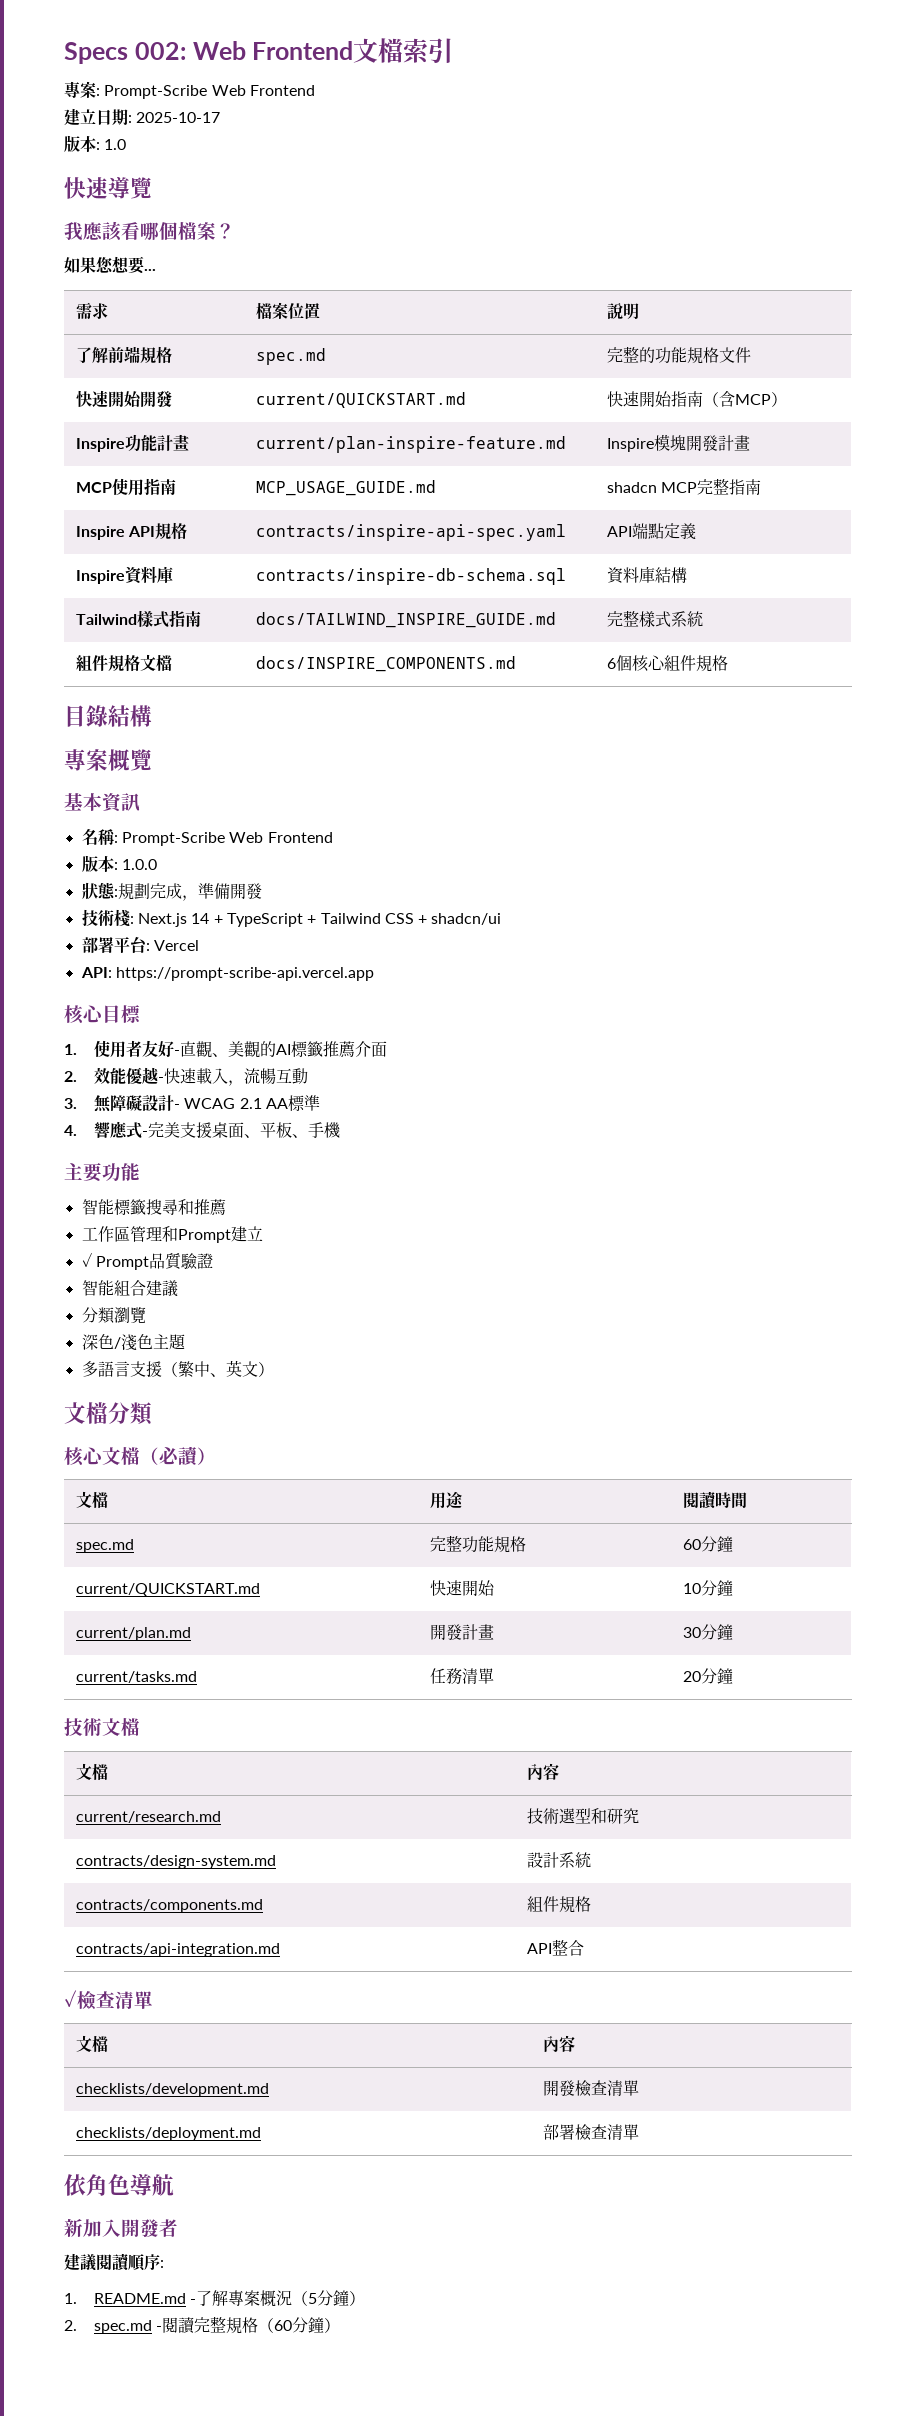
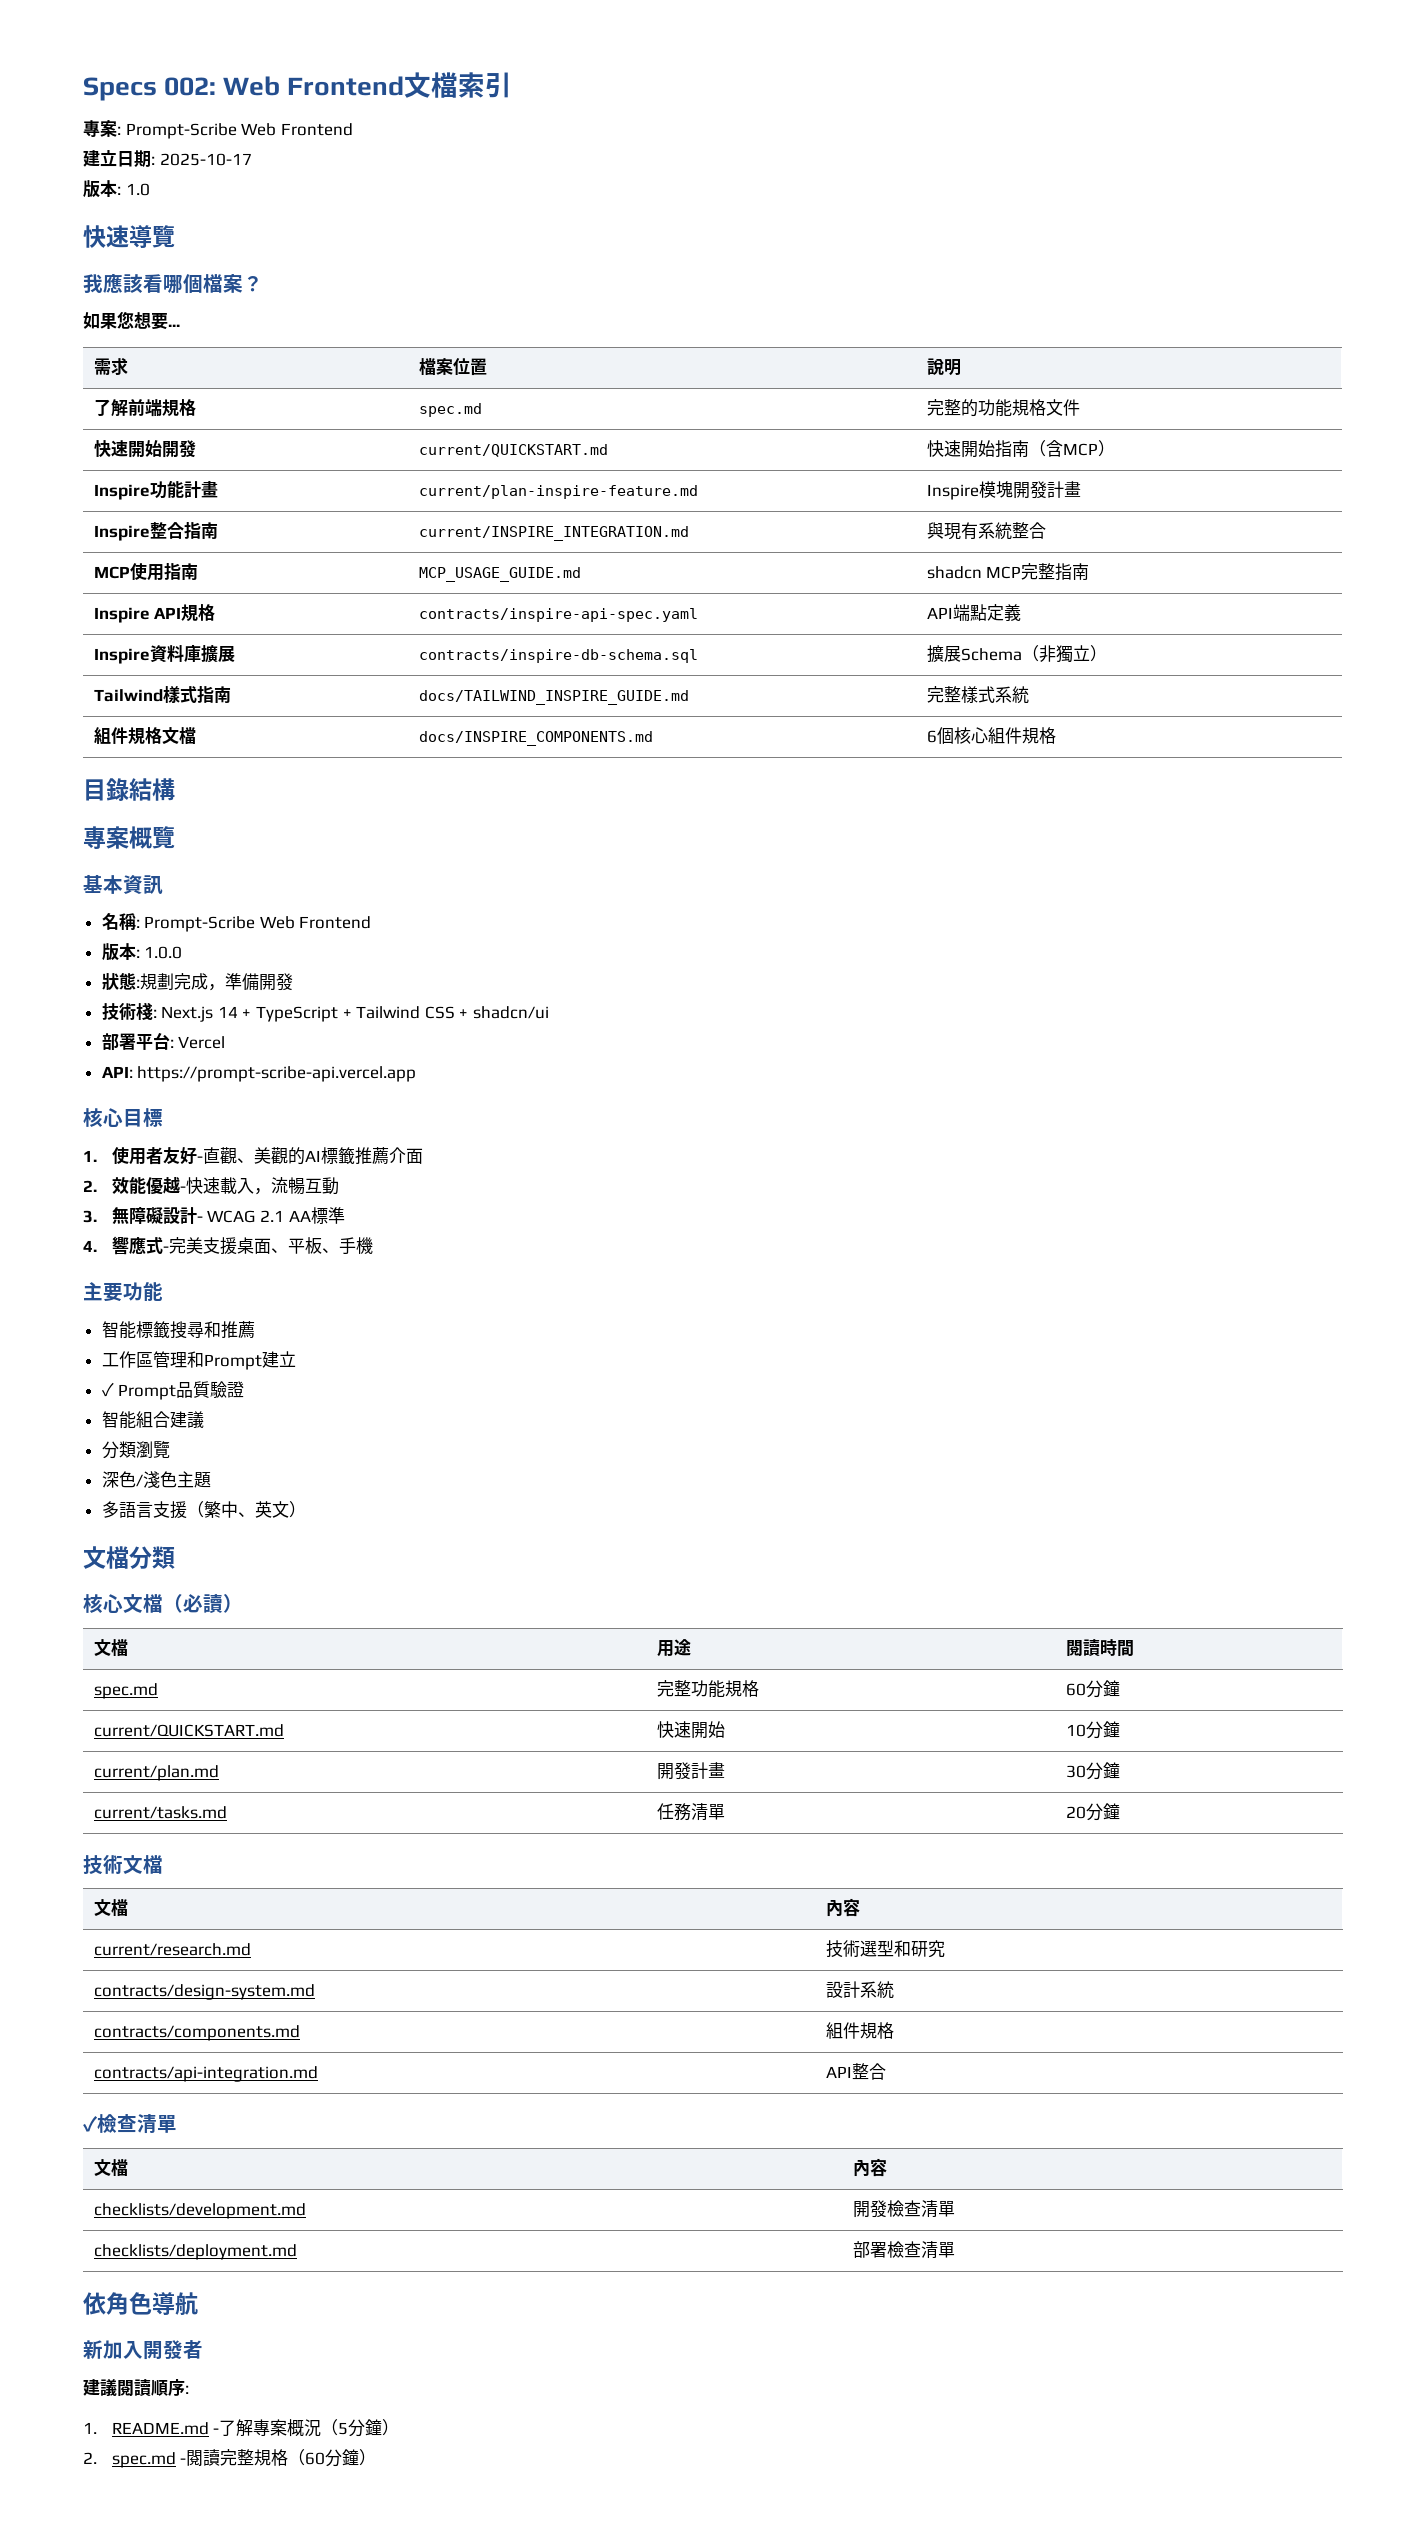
(750, 443) none -> [93,522,218,541] [418,526,689,541] [926,522,1046,540] // Inspire整合指南 | current/INSPIRE_INTEGRATION.md | 與現有系統整合
(173, 575) none -> [200,645,235,663] 擴展
[606,566,687,584] 資料庫結構 -> [926,645,1107,663] 擴展Schema（非獨立）

